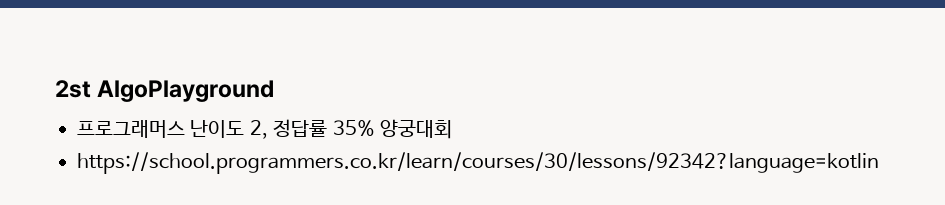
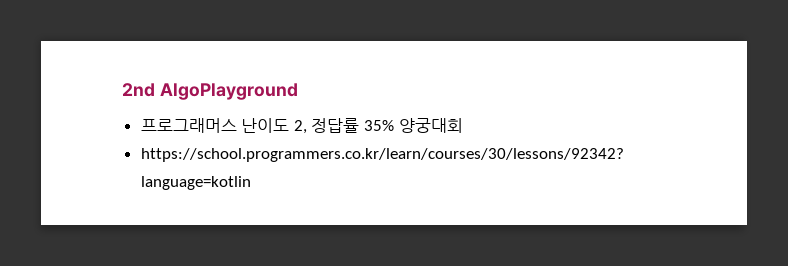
[55,80,91,98] 2st -> [122,83,155,97] 2nd

